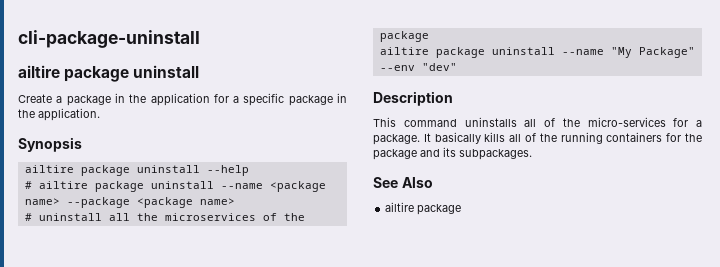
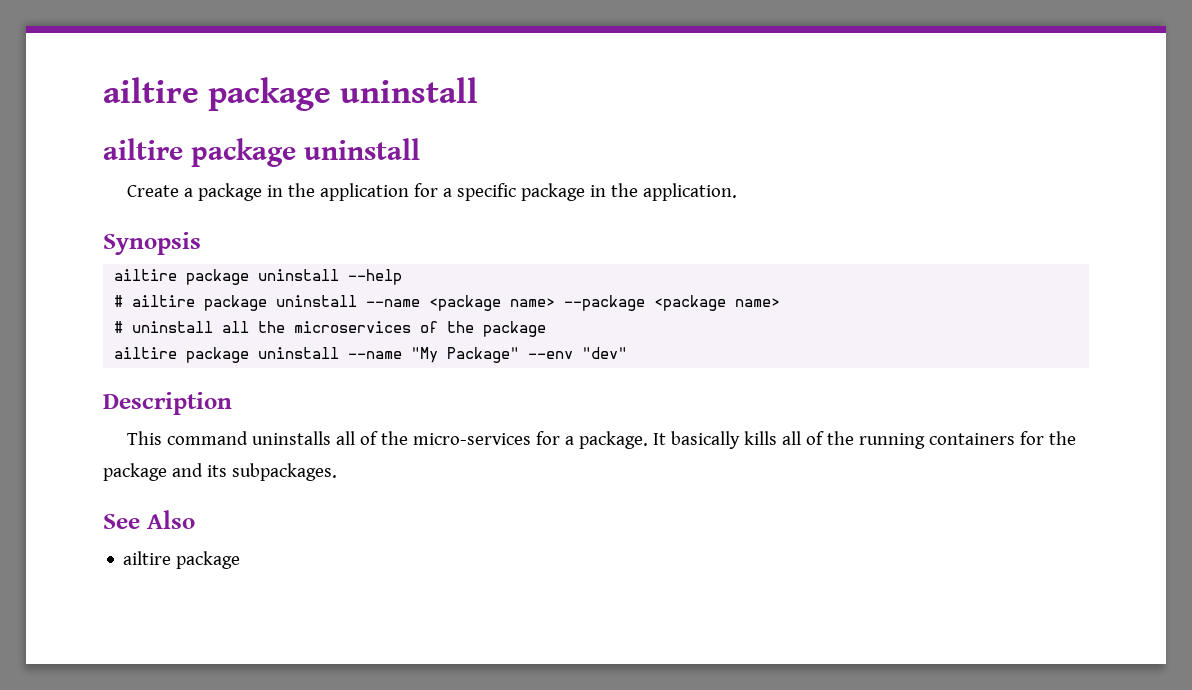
[18,30,200,48] cli-package-uninstall -> [103,77,479,111] ailtire package uninstall

